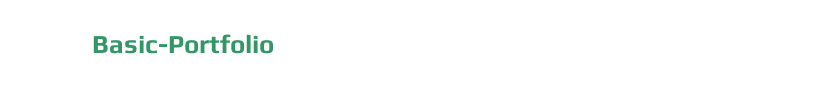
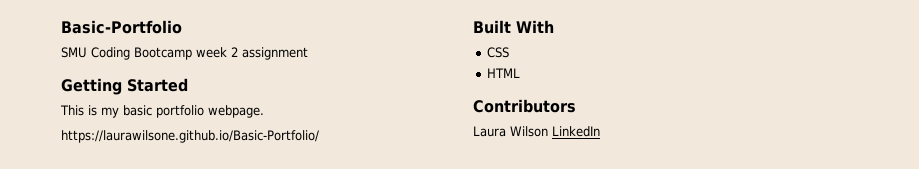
(274, 44) none -> [61,47,308,60] [61,78,188,95] [60,105,264,118] [61,130,319,143] [473,20,554,34] [486,47,509,58] [486,68,520,78] [473,99,576,113] [473,126,600,137] // SMU Coding Bootcamp week 2 assignment // Getting Started // This is my basic portfolio webpage. // https://laurawilsone.github.io/Basic-Portfolio/ // Built With // CSS // HTML // Contributors // Laura Wilson LinkedIn

